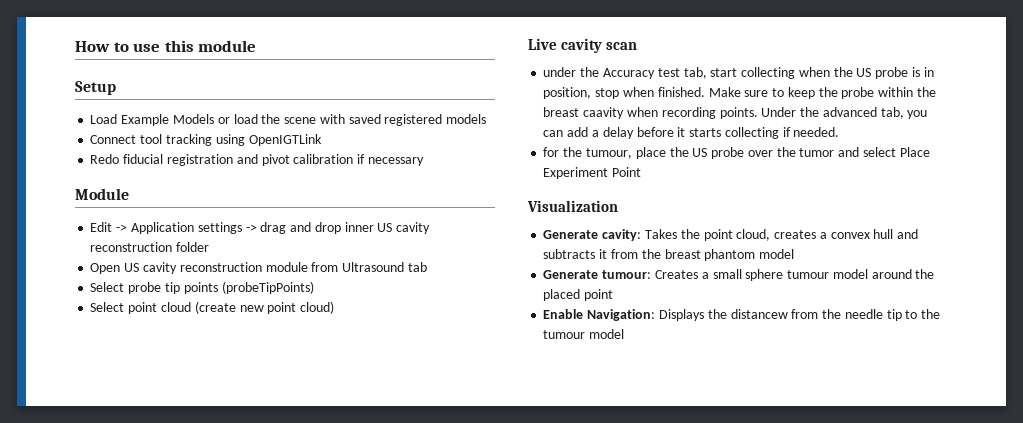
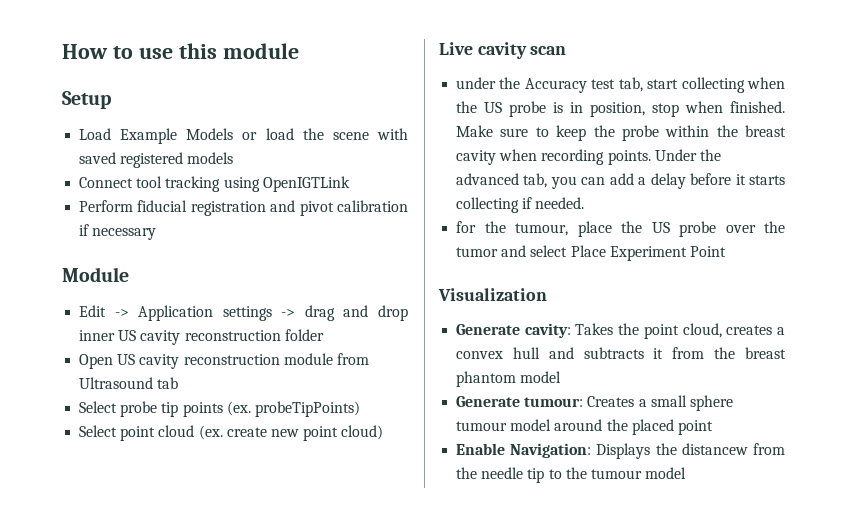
[90,154,120,164] Redo -> [79,200,134,212] Perform
[221,281,314,294] (probeTipPoints) -> [226,401,360,417] (ex. probeTipPoints)
[194,301,236,314] (create -> [198,425,267,440] (ex. create
[583,107,625,119] caavity -> [456,150,497,165] cavity

